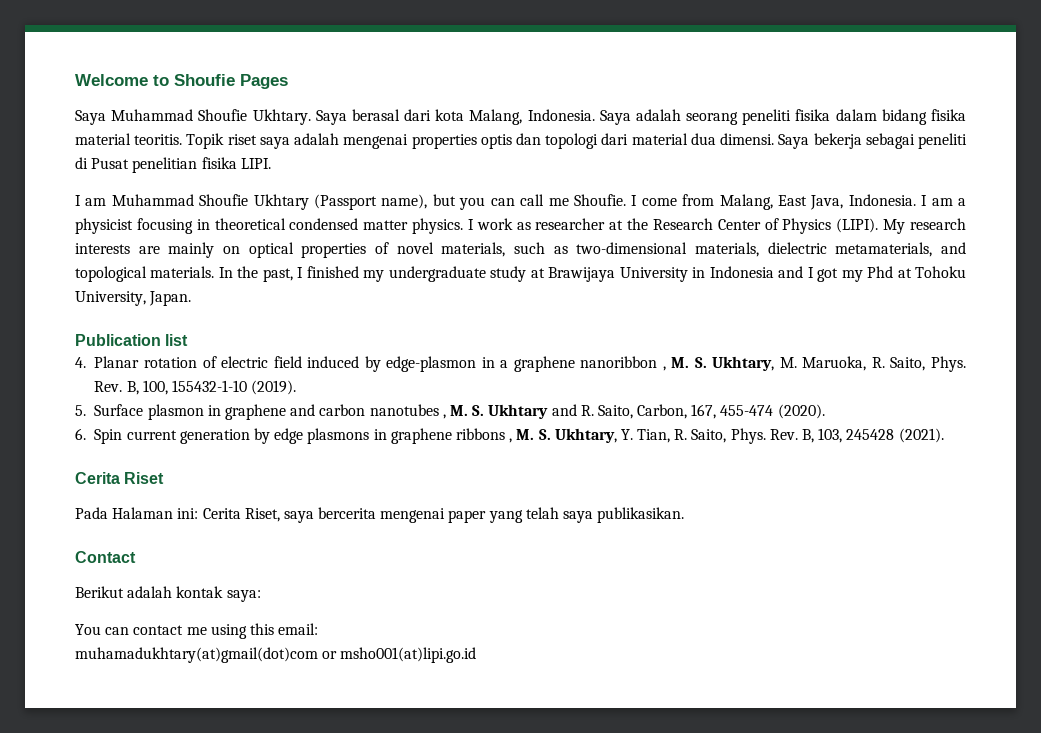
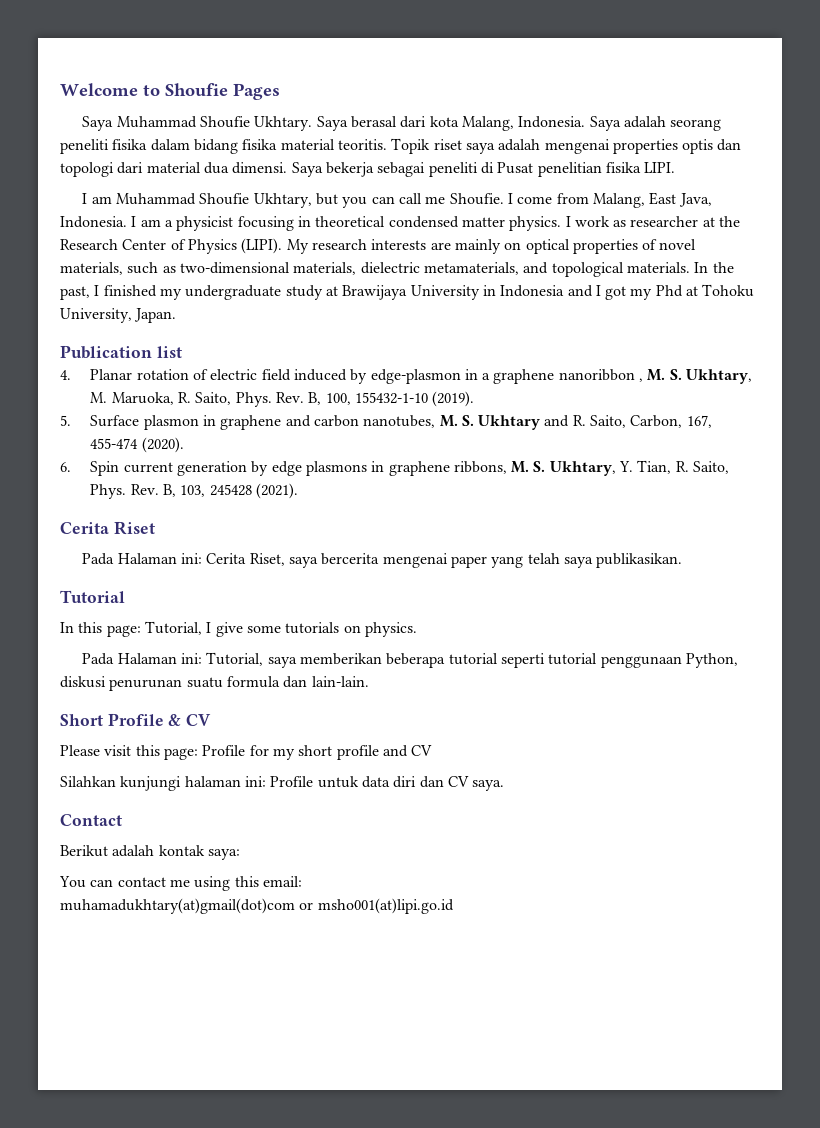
[253,194,428,210] Ukhtary (Passport name), -> [253,193,312,208] Ukhtary,
[369,404,446,419] nanotubes , -> [363,415,436,428] nanotubes,
[455,428,513,443] ribbons , -> [453,461,507,474] ribbons,
(685, 515) none -> [60,590,125,603] [60,621,417,637] [82,652,738,668] [60,676,369,691] [60,713,212,726] [60,745,433,760] [60,776,505,791] // Tutorial // In this page: Tutorial, I give some tutorials on physics. // Pada Halaman ini: Tutorial, saya memberikan beberapa tutorial seperti tutorial penggunaan Python, diskusi penurunan suatu formula dan lain-lain. // Short Profile & CV // Please visit this page: Profile for my short profile and CV // Silahkan kunjungi halaman ini: Profile untuk data diri dan CV saya.

